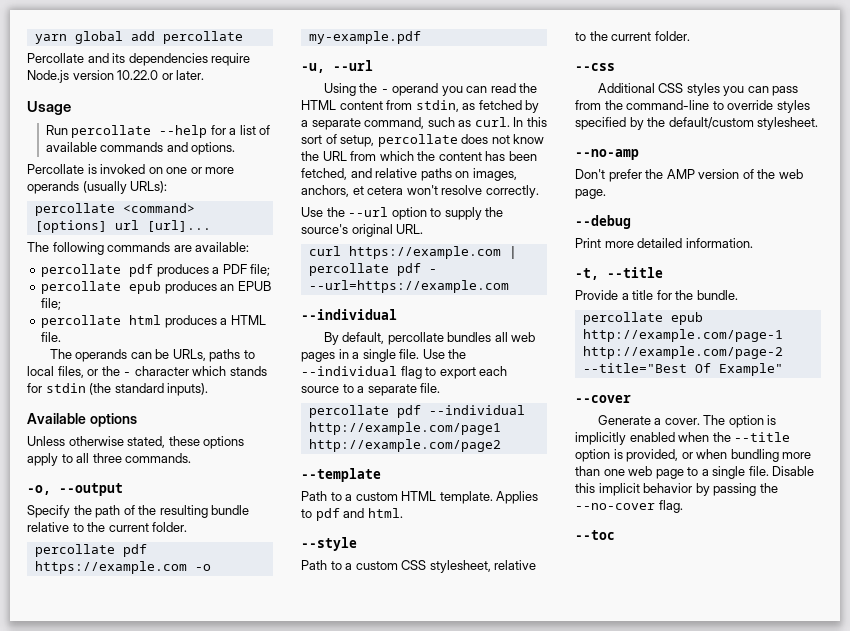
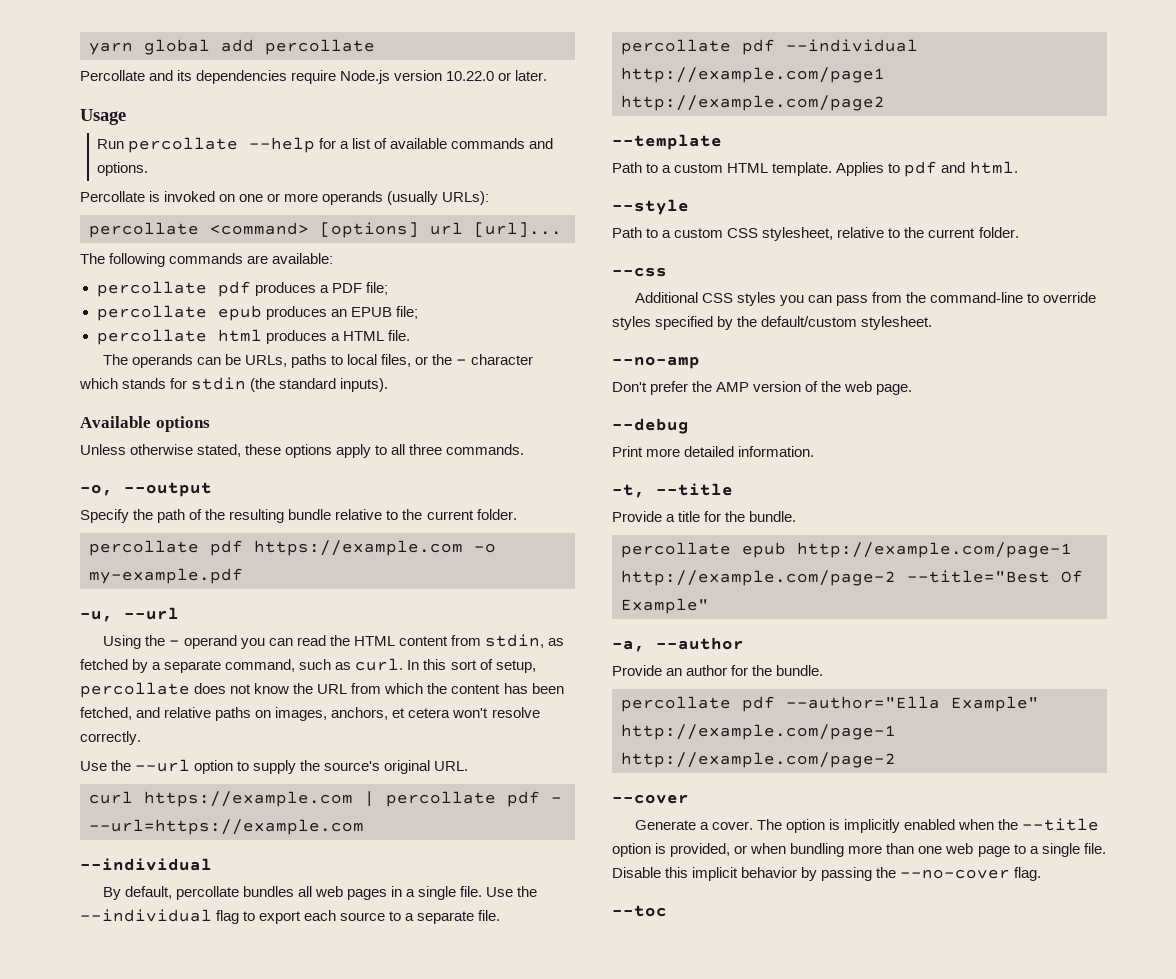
(783, 369) none -> [612,637,744,652] [612,665,824,676] [621,696,1039,712] [621,724,896,740] [621,752,896,768] // -a, --author // Provide an author for the bundle. // percollate pdf --author="Ella Example" http://example.com/page-1 http://example.com/page-2

